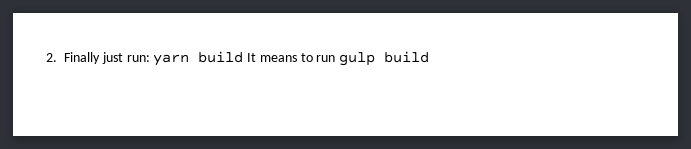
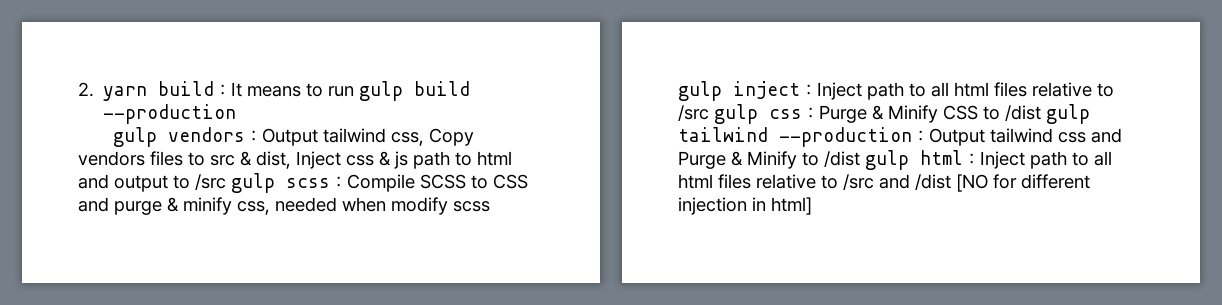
[64,52,150,64] Finally just run: -> (94, 89) none
(244, 57) none -> [214,84,232,96] ：
(430, 57) none -> [103,104,237,124] [113,127,475,147] [78,151,512,169] [78,173,528,193] [78,197,490,215] [678,81,1114,101] [678,104,1090,124] [678,127,1122,147] [678,150,1112,170] [678,174,1090,192] [678,197,812,215] --production // gulp vendors：Output tailwind css, Copy vendors files to src & dist, Inject css & js path to html and output to /src gulp scss：Compile SCSS to CSS and purge & minify css, needed when modify scss gulp inject：Inject path to all html files relative to /src gulp css：Purge & Minify CSS to /dist gulp tailwind --production：Output tailwind css and Purge & Minify to /dist gulp html：Inject path to all html files relative to /src and /dist [NO for different injection in html]

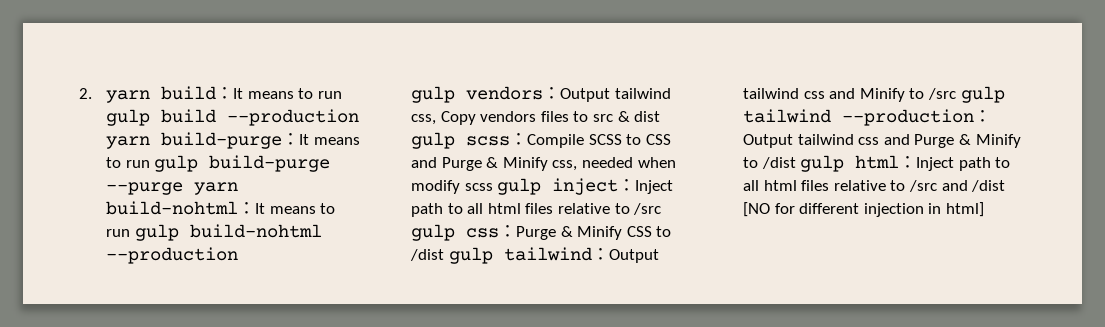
(237, 114) none -> [106,132,360,149] [106,155,331,172] [106,182,239,195] [106,201,336,215] [106,224,322,241] [106,247,239,264] yarn build-purge：It means to run gulp build-purge --purge yarn build-nohtml：It means to run gulp build-nohtml --production
[256,151,512,169] [78,174,226,192] dist, Inject css & js path to html and output to /src -> [634,111,661,122] dist
[114,197,232,215] purge & minify -> [441,157,548,171] Purge & Minify
(768, 134) none -> [591,248,659,263] [743,86,1005,103] [743,109,831,123] ：Output tailwind css and Minify to /src gulp tailwind

